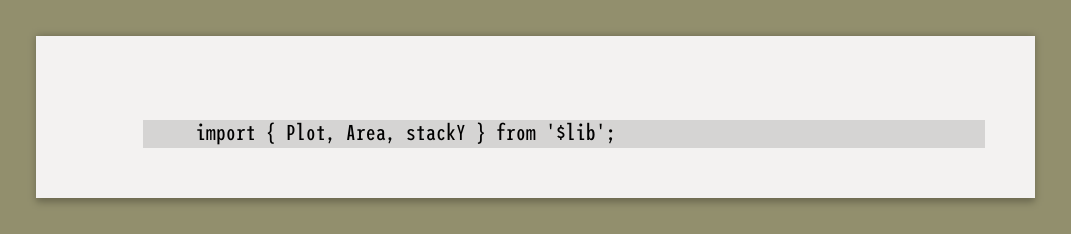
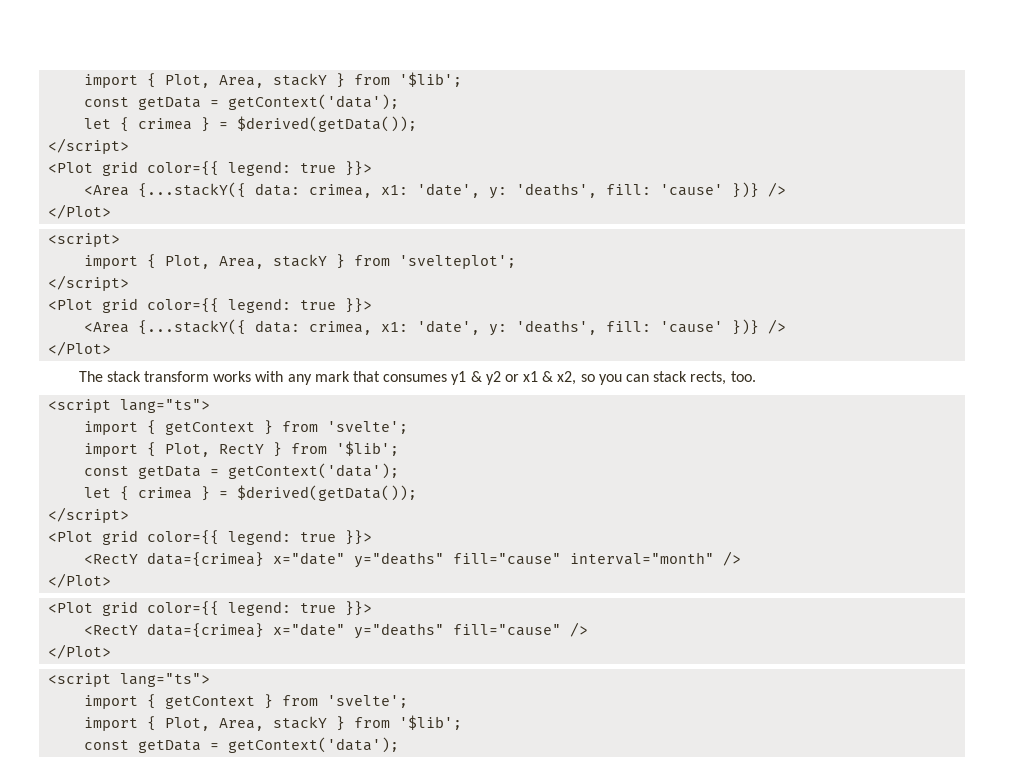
[195,122,616,145] import { Plot, Area, stackY } from '$lib'; -> [84,72,463,88] [84,94,400,110] [84,116,418,132] [48,138,130,154] [48,161,373,176] [84,182,787,199] [48,204,112,219] [48,233,121,247] [84,254,517,269] [48,275,130,291] [48,298,373,313] [84,319,787,336] [48,341,112,356] [78,371,756,385] [48,399,211,413] [84,420,409,435] [84,441,400,457] [84,463,400,479] [84,485,418,501] [48,507,130,523] [48,530,373,545] [84,551,742,568] [48,573,112,588] [48,601,373,616] [84,622,589,639] [48,644,112,659] [48,673,211,687] [84,694,409,709] [84,715,463,731] [84,737,400,753] import { Plot, Area, stackY } from '$lib'; // const getData = getContext('data'); // let { crimea } = $derived(getData()); // </script> // <Plot grid color={{ legend: true }}> // <Area {...stackY({ data: crimea, x1: 'date', y: 'deaths', fill: 'cause' })} /> // </Plot> // <script> // import { Plot, Area, stackY } from 'svelteplot'; // </script> // <Plot grid color={{ legend: true }}> // <Area {...stackY({ data: crimea, x1: 'date', y: 'deaths', fill: 'cause' })} /> // </Plot> // The stack transform works with any mark that consumes y1 & y2 or x1 & x2, so you can stack rects, too. // <script lang="ts"> // import { getContext } from 'svelte'; // import { Plot, RectY } from '$lib'; // const getData = getContext('data'); // let { crimea } = $derived(getData()); // </script> // <Plot grid color={{ legend: true }}> // <RectY data={crimea} x="date" y="deaths" fill="cause" interval="month" /> // </Plot> // <Plot grid color={{ legend: true }}> // <RectY data={crimea} x="date" y="deaths" fill="cause" /> // </Plot> // <script lang="ts"> // import { getContext } from 'svelte'; // import { Plot, Area, stackY } from '$lib'; // const getData = getContext('data');

